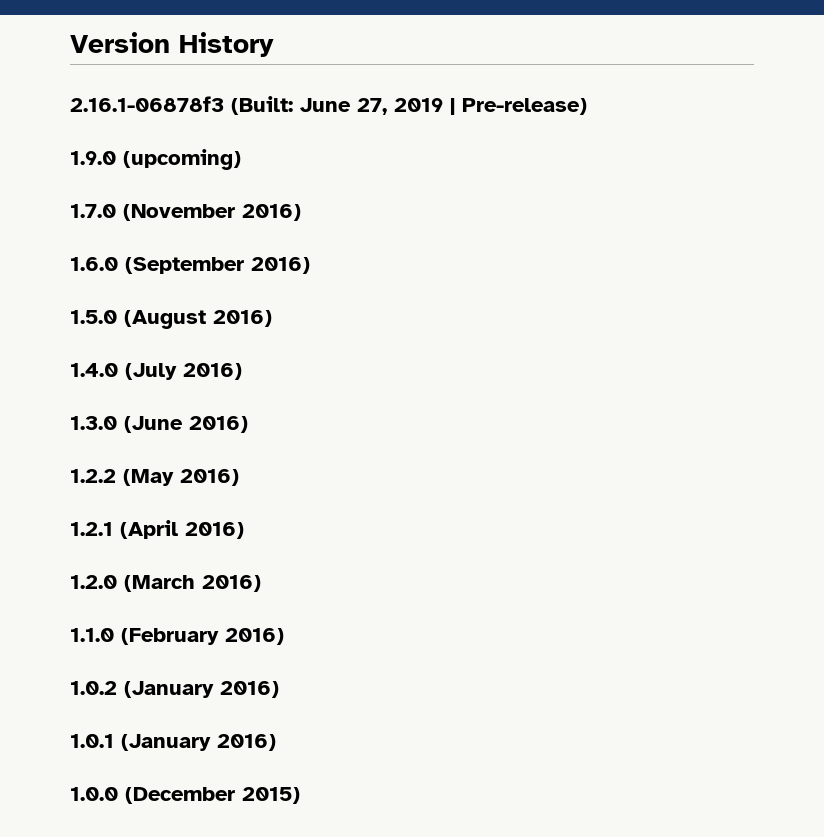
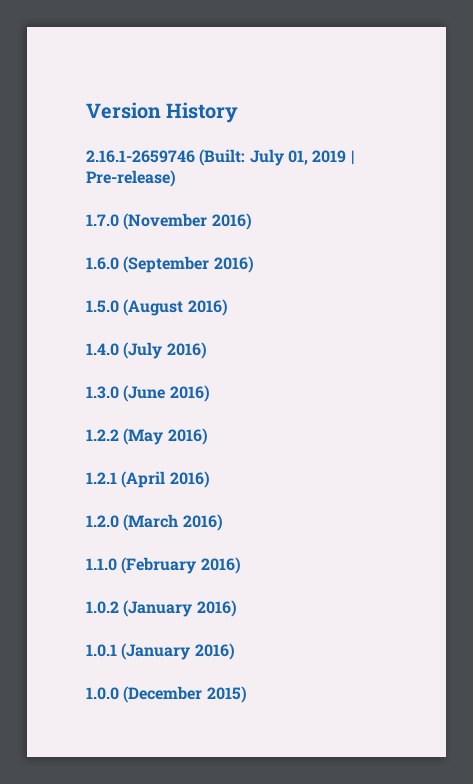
[70,96,387,115] 2.16.1-06878f3 (Built: June 27, -> [86,149,308,166] 2.16.1-2659746 (Built: July 01,
[70,149,241,170] // 1.9.0 (upcoming) -> (176, 178) none

